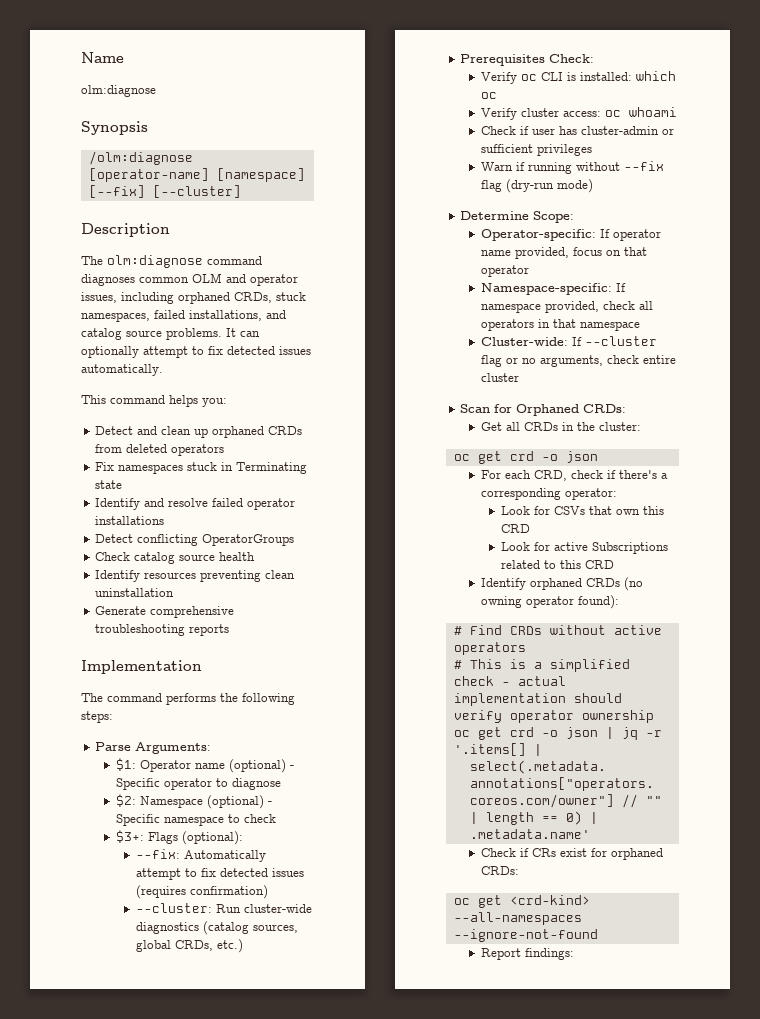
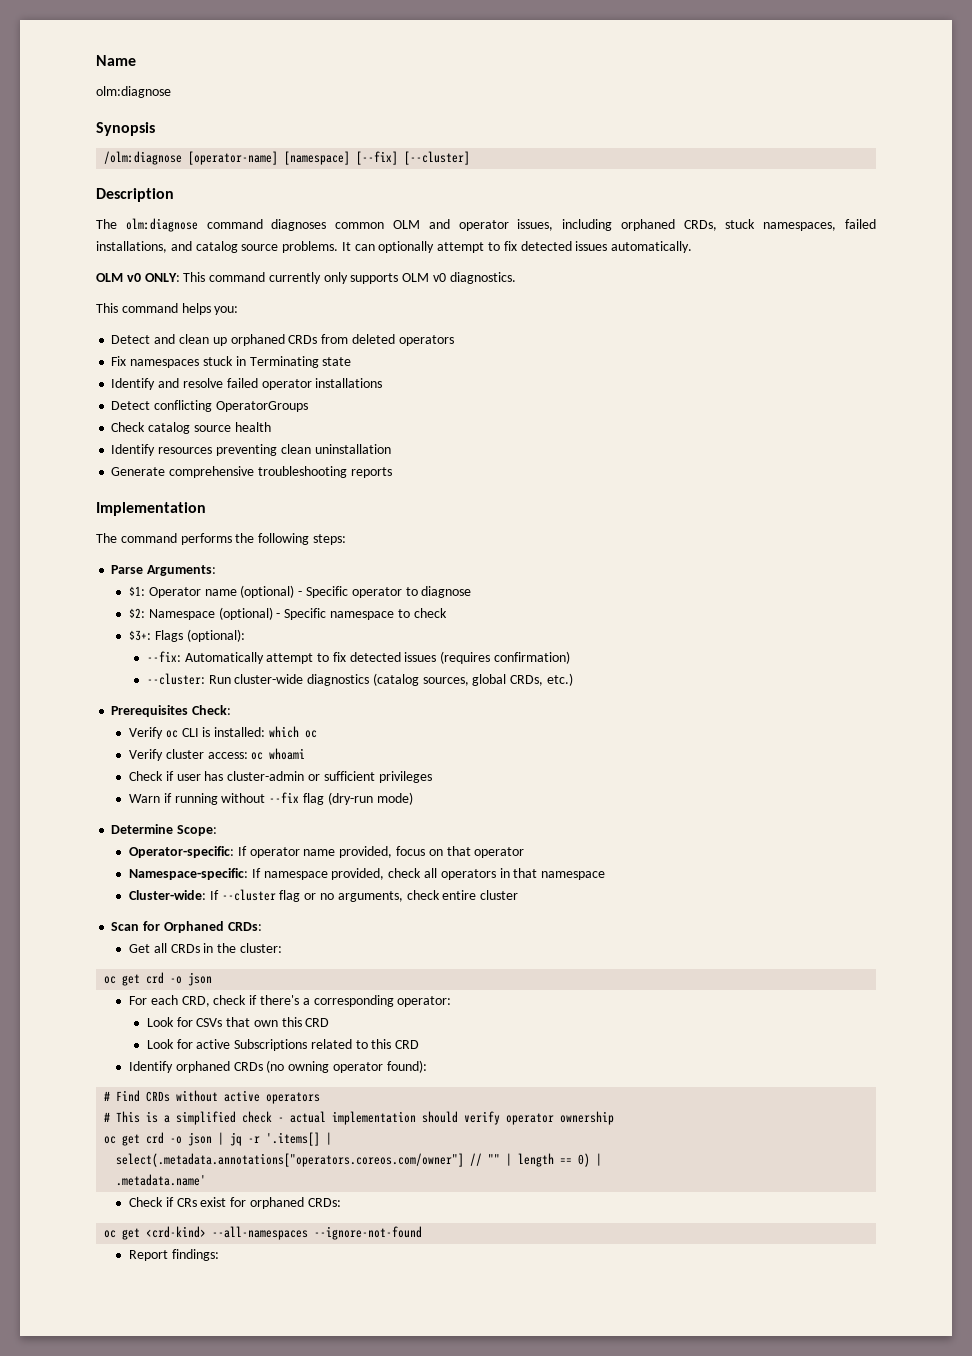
(163, 370) none -> [96,272,516,284] // OLM v0 ONLY: This command currently only supports OLM v0 diagnostics.

